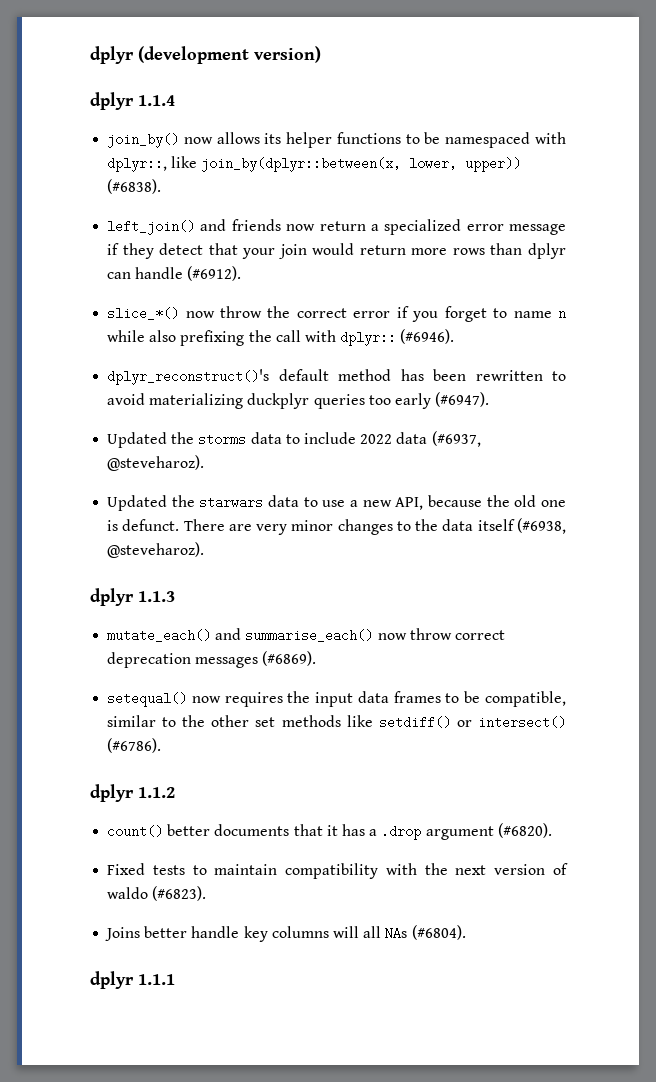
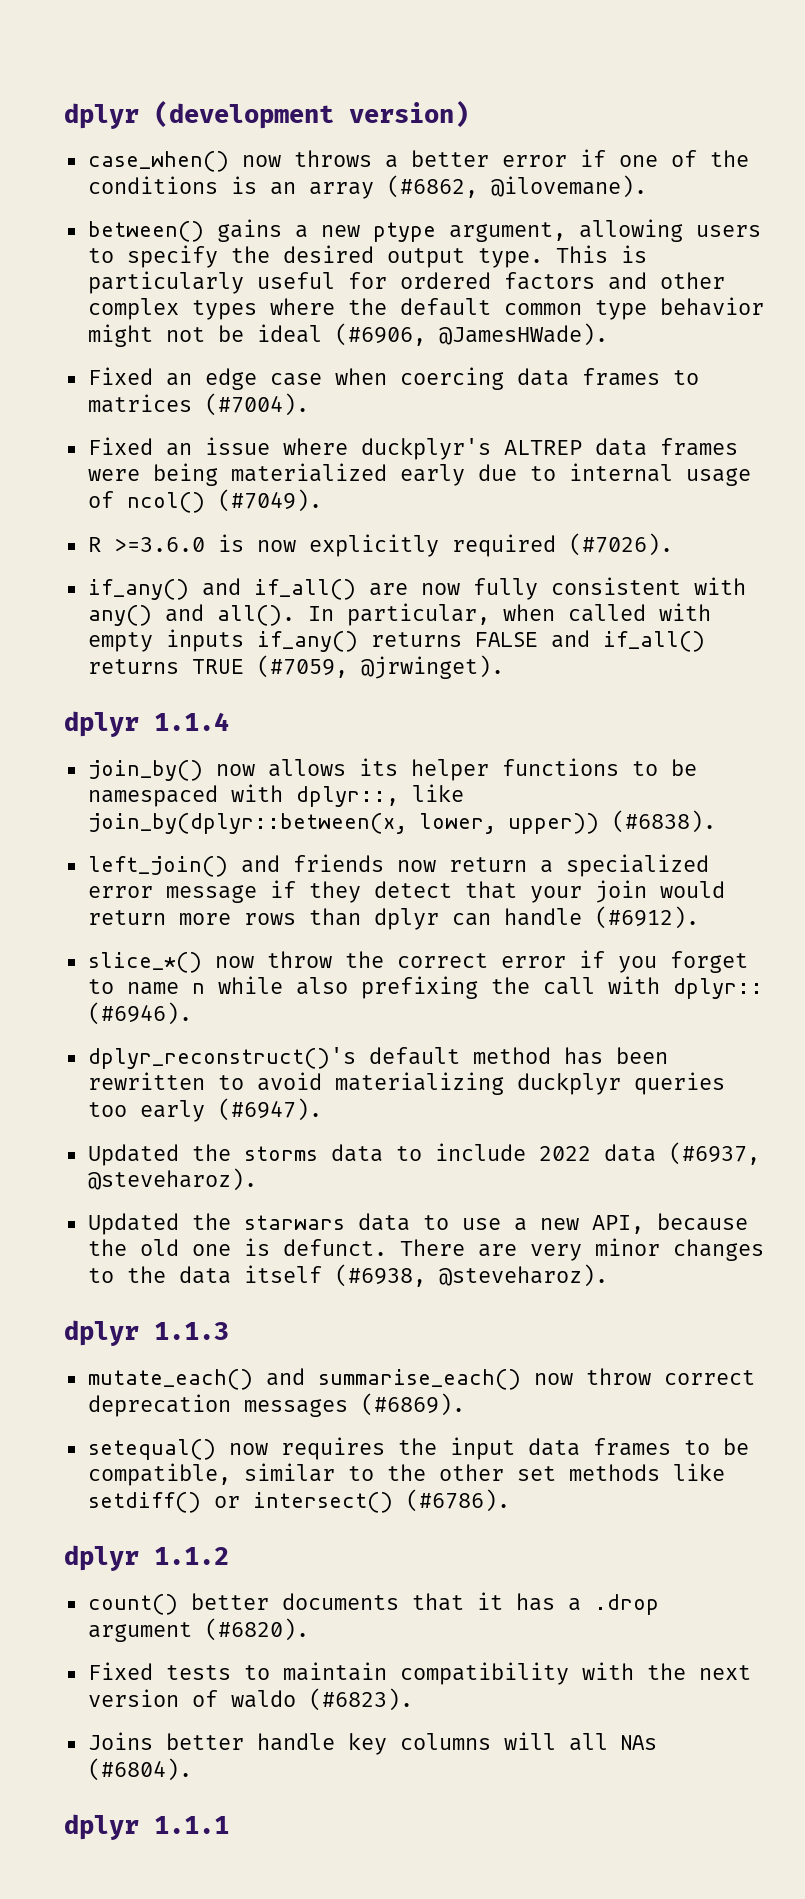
(321, 54) none -> [87,149,749,172] [87,175,647,199] [87,219,761,242] [87,245,647,268] [87,271,725,294] [87,297,764,320] [87,323,608,347] [87,367,699,390] [87,393,309,416] [87,437,738,460] [87,463,751,486] [87,489,322,513] [87,533,673,557] [87,577,746,600] [87,603,711,626] [87,629,705,652] [87,655,504,679] // case_when() now throws a better error if one of the conditions is an array (#6862, @ilovemane). // between() gains a new ptype argument, allowing users to specify the desired output type. This is particularly useful for ordered factors and other complex types where the default common type behavior might not be ideal (#6906, @JamesHWade). // Fixed an edge case when coercing data frames to matrices (#7004). // Fixed an issue where duckplyr's ALTREP data frames were being materialized early due to internal usage of ncol() (#7049). // R >=3.6.0 is now explicitly required (#7026). // if_any() and if_all() are now fully consistent with any() and all(). In particular, when called with empty inputs if_any() returns FALSE and if_all() returns TRUE (#7059, @jrwinget).

